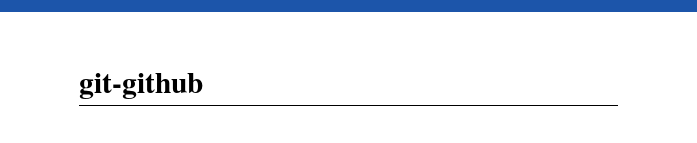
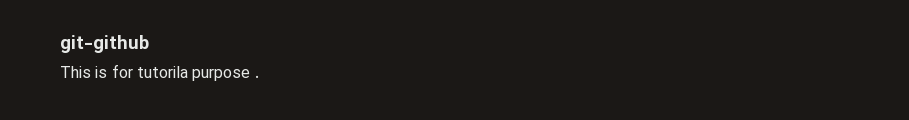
(203, 86) none -> [60,64,259,81] // This is for tutorila purpose .

